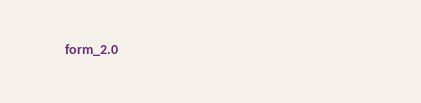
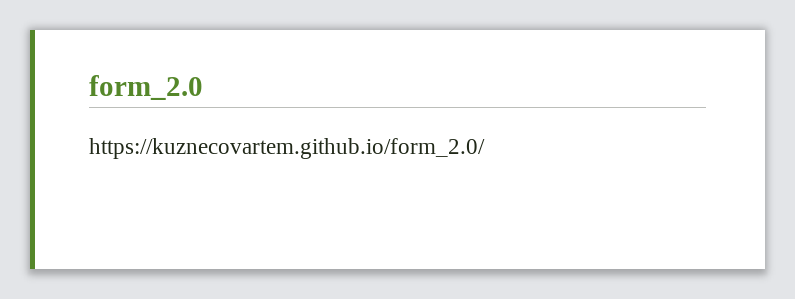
(118, 50) none -> [89,138,485,159] // https://kuznecovartem.github.io/form_2.0/

